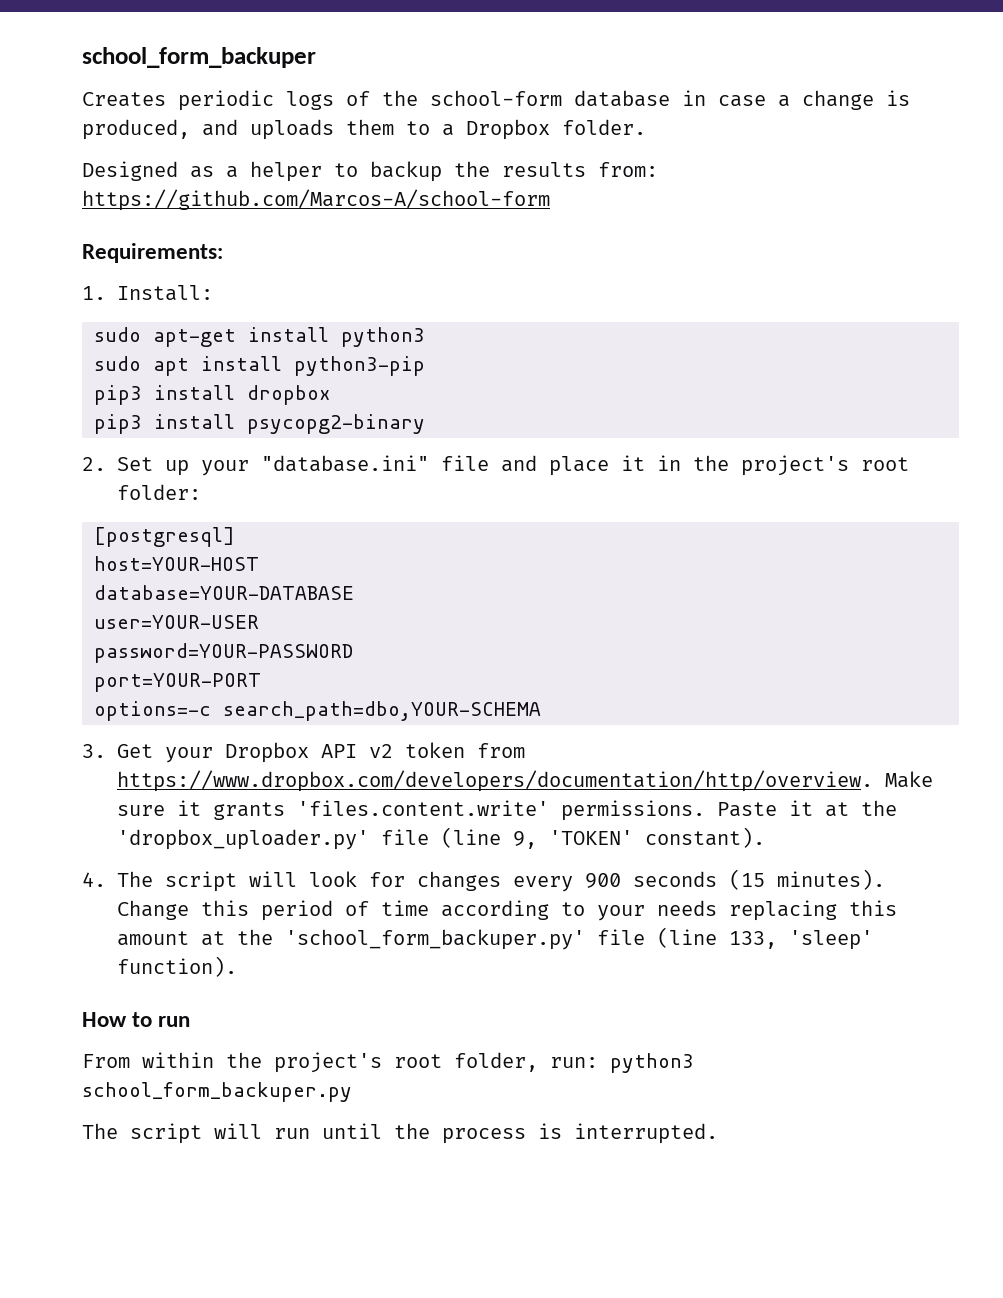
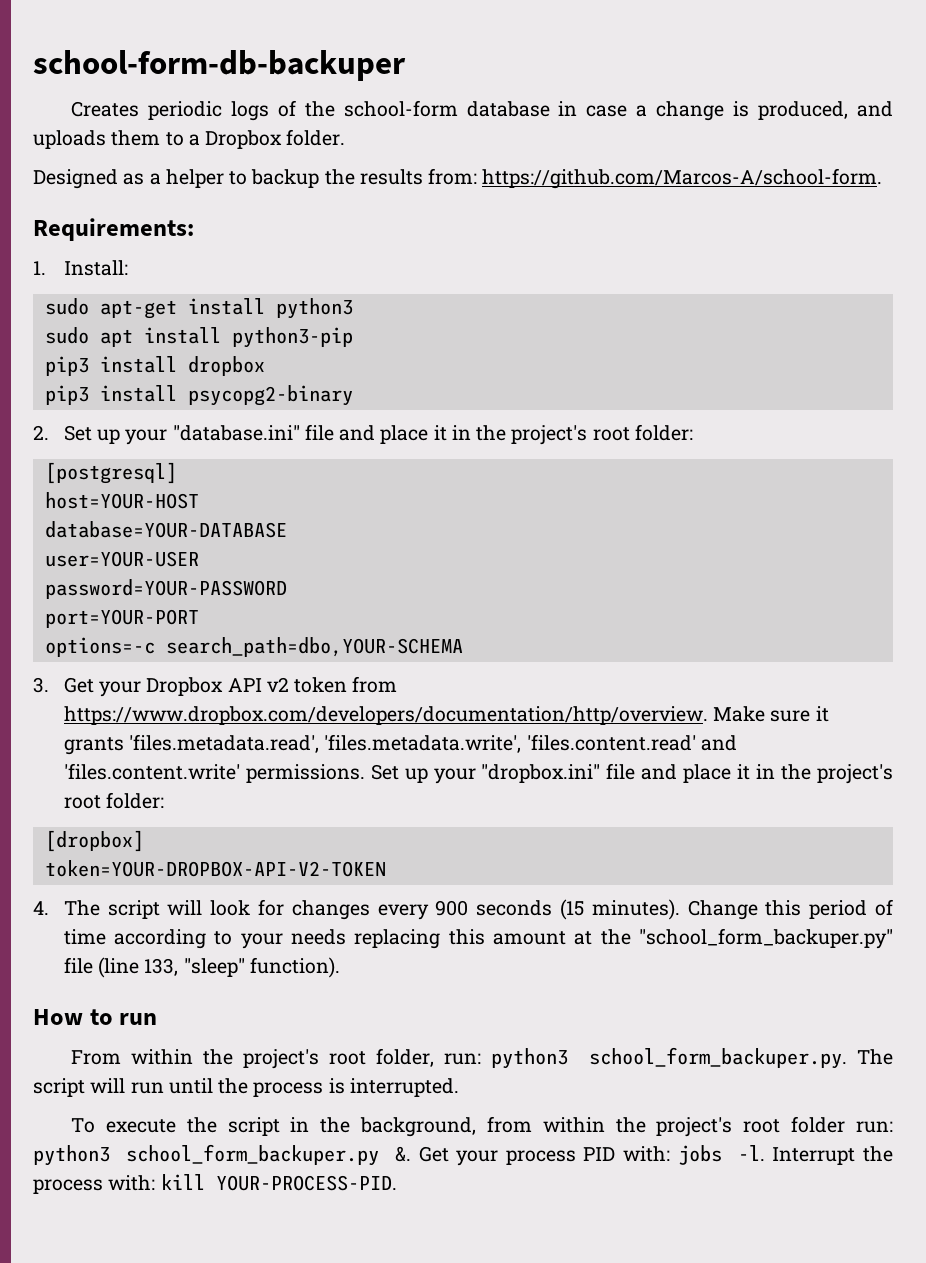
[82,47,316,68] school_form_backuper -> [33,50,406,81] school-form-db-backuper
[82,189,550,211] https://github.com/Marcos-A/school-form -> [482,168,883,189] https://github.com/Marcos-A/school-form.
[296,800,897,821] [116,827,765,850] 'files.content.write' permissions. Paste it at the 'dropbox_uploader.py' file (line 9, 'TOKEN' constant). -> [129,734,737,753] [63,763,893,784] [63,792,165,809] [44,830,144,852] [44,860,386,877] 'files.metadata.read', 'files.metadata.write', 'files.content.read' and 'files.content.write' permissions. Set up your "dropbox.ini" file and place it in the project's root folder: // [dropbox] // token=YOUR-DROPBOX-API-V2-TOKEN
[284,929,585,950] 'school_form_backuper.py' -> [639,928,893,949] "school_form_backuper.py"
[788,930,873,950] 'sleep' -> [183,958,245,977] "sleep"
[82,1082,352,1102] school_form_backuper.py // -> [588,1047,847,1069] school_form_backuper.py.
(718, 1133) none -> [71,1116,894,1137] [33,1144,894,1166] [33,1174,397,1194] // To execute the script in the background, from within the project's root folder run: python3 school_form_backuper.py &. Get your process PID with: jobs -l. Interrupt the process with: kill YOUR-PROCESS-PID.

